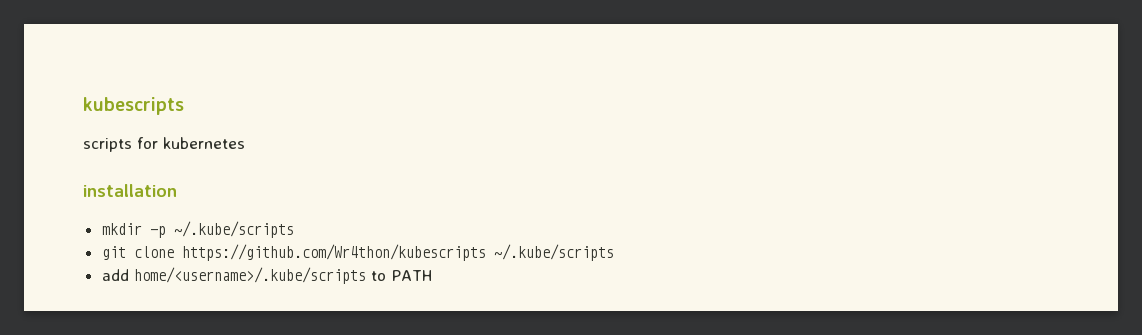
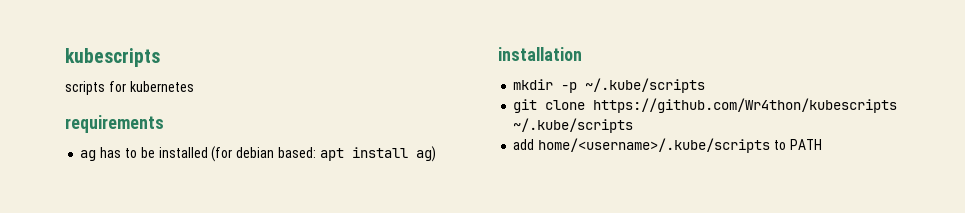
(245, 143) none -> [65,115,164,133] [80,146,436,162] // requirements // ag has to be installed (for debian based: apt install ag)

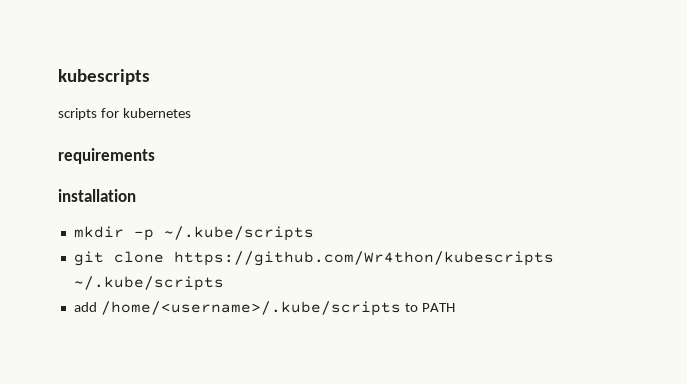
[80,146,436,162] // ag has to be installed (for debian based: apt install ag) -> (155, 156) none
[538,138,771,153] home/<username>/.kube/scripts -> [100,301,401,316] /home/<username>/.kube/scripts

